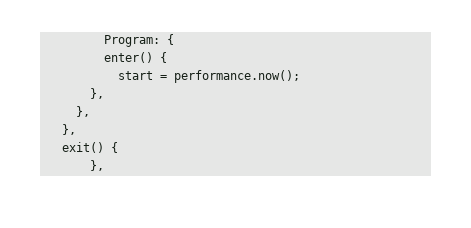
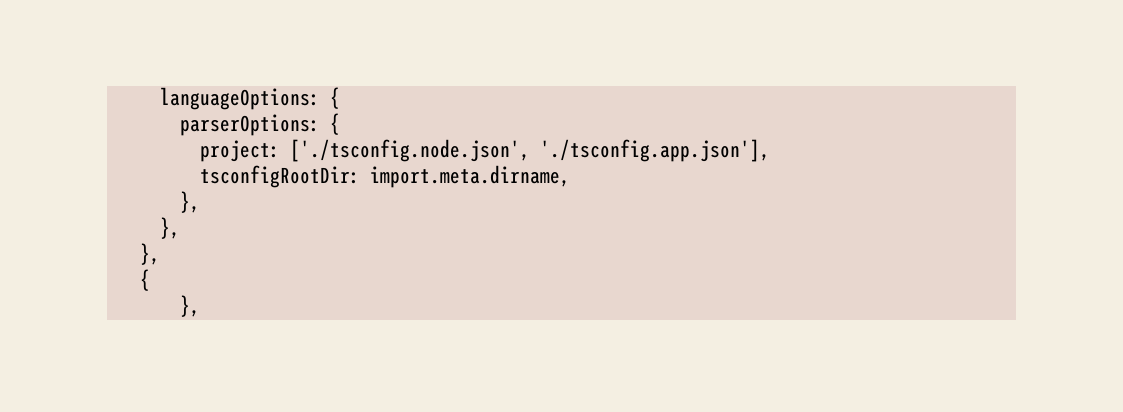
[103,34,174,47] [103,52,167,63] [117,70,300,83] Program: { // enter() { // start = performance.now(); -> [159,87,340,110] [179,113,340,136] [199,139,770,162] [199,165,570,188] languageOptions: { // parserOptions: { // project: ['./tsconfig.node.json', './tsconfig.app.json'], // tsconfigRootDir: import.meta.dirname,
[61,142,104,153] exit() -> (160, 254) none

